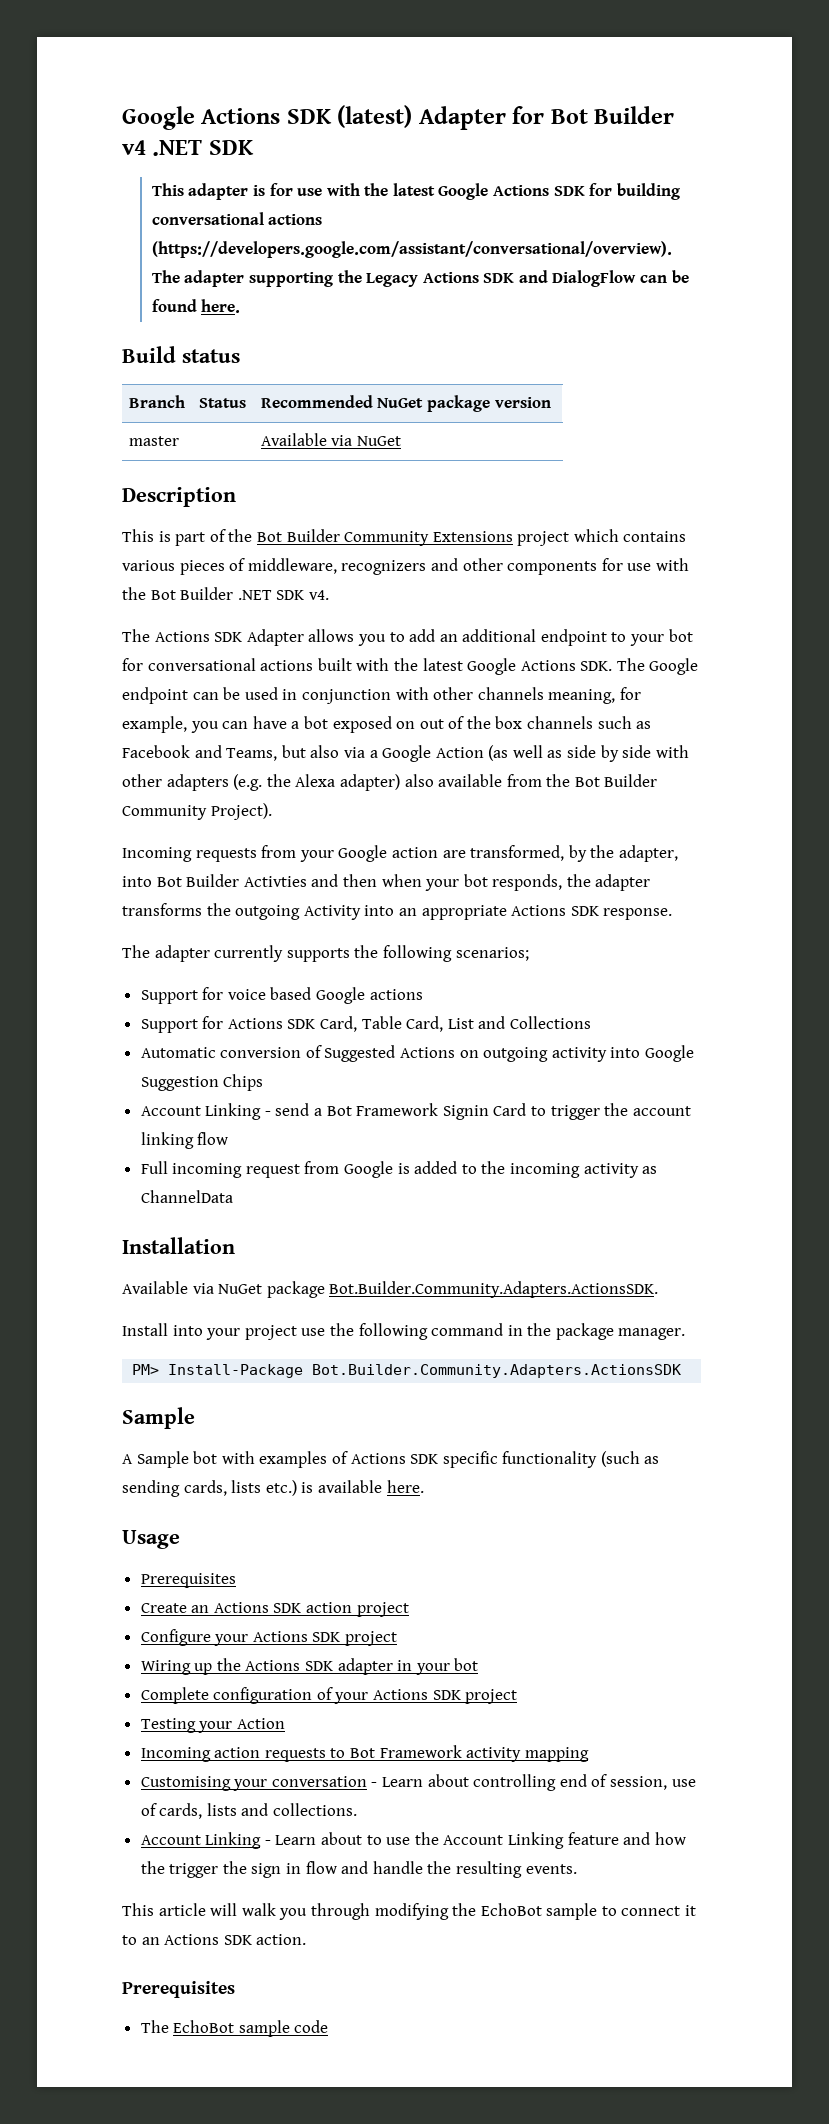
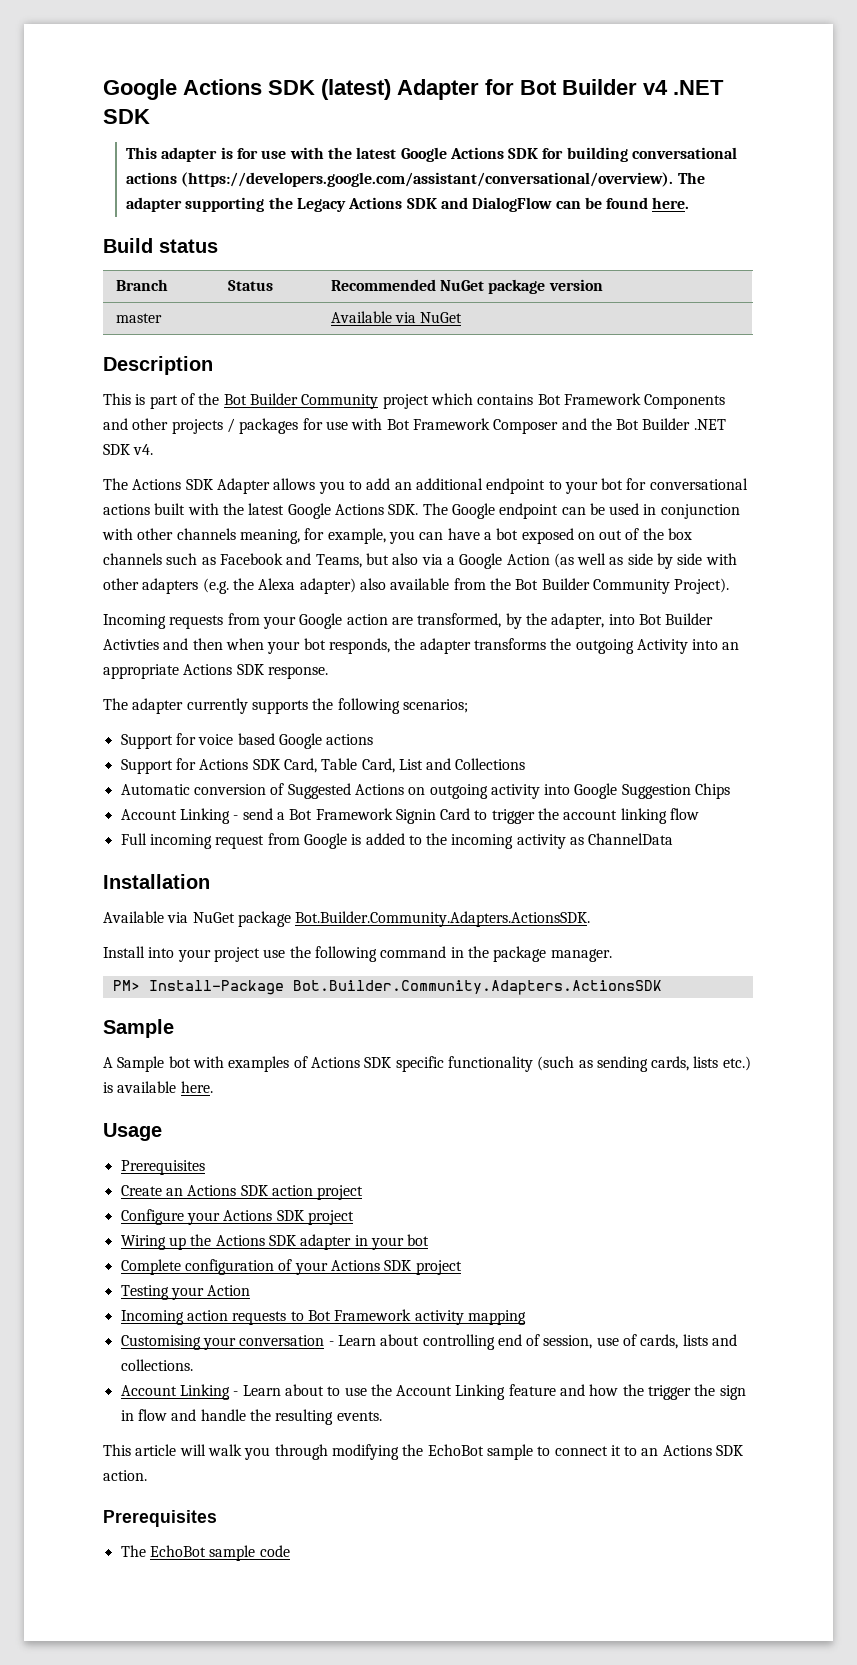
[432,531,513,542] Extensions -> (379, 401) none
[122,558,689,575] various pieces of middleware, recognizers and other components for use with -> [537,393,726,409] [103,418,587,434] Bot Framework Components and other projects / packages for use with Bot Framework Composer and

